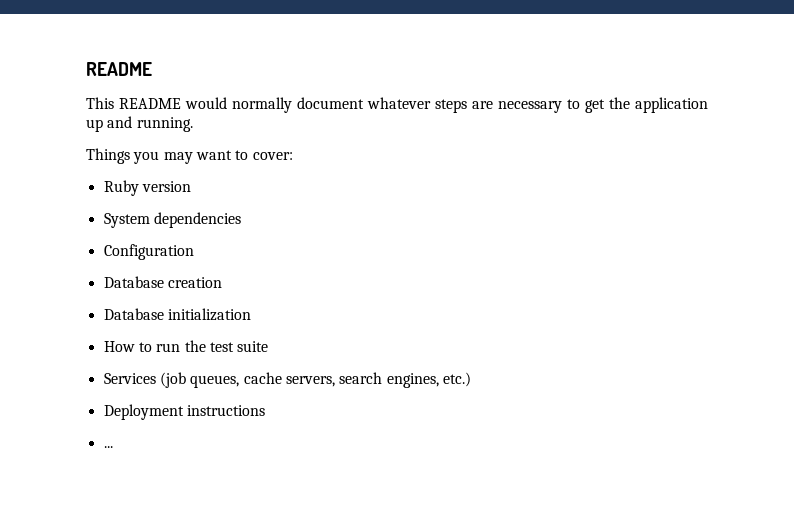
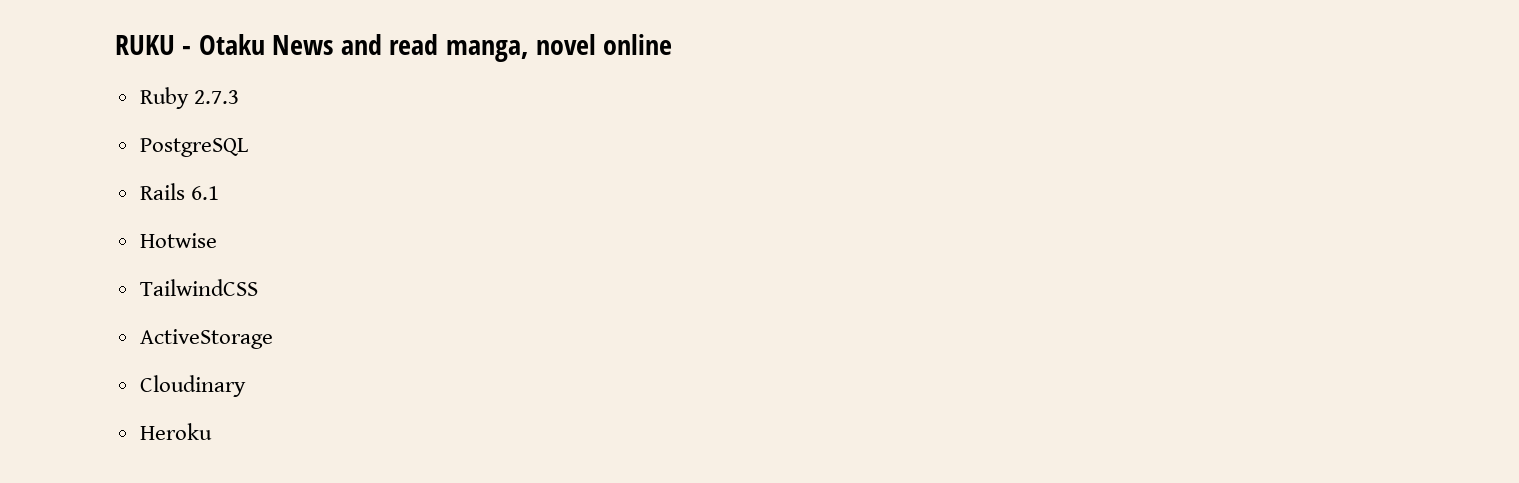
[86,62,152,76] [86,97,708,113] [86,116,193,132] [86,148,293,164] [103,180,191,196] [103,212,241,228] [103,244,194,260] [103,276,222,288] [103,308,251,321] [103,340,269,352] [103,372,471,388] [103,404,265,420] [103,446,113,448] README // This README would normally document whatever steps are necessary to get the application up and running. // Things you may want to cover: // Ruby version // System dependencies // Configuration // Database creation // Database initialization // How to run the test suite // Services (job queues, cache servers, search engines, etc.) // Deployment instructions // ... -> [115,34,673,62] [139,87,239,109] [139,138,248,157] [139,183,219,200] [139,233,217,248] [139,279,258,296] [139,329,273,349] [139,375,246,397] [139,423,212,440] RUKU - Otaku News and read manga, novel online // Ruby 2.7.3 // PostgreSQL // Rails 6.1 // Hotwise // TailwindCSS // ActiveStorage // Cloudinary // Heroku

